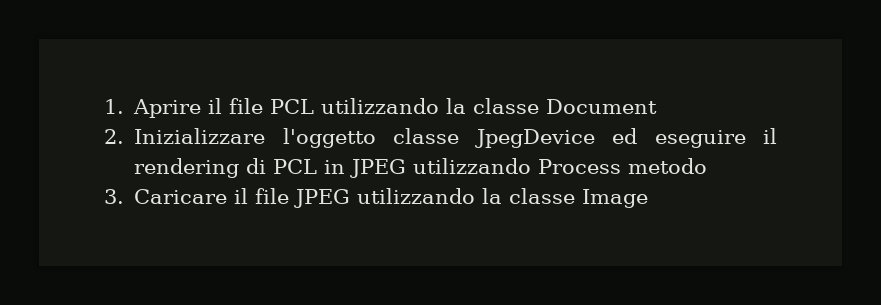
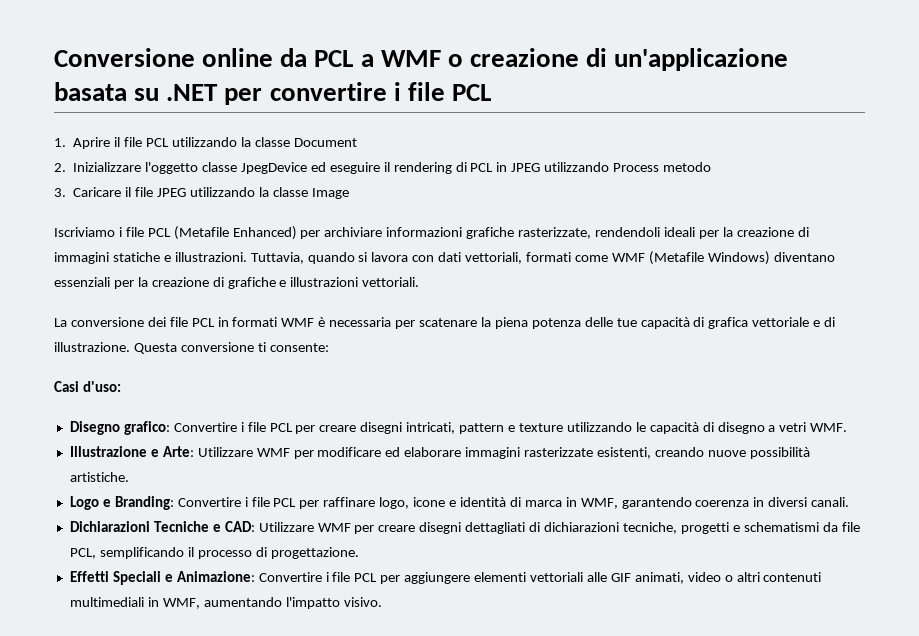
(104, 106) none -> [54,48,789,71] [54,82,492,105] Conversione online da PCL a WMF o creazione di un'applicazione basata su .NET per convertire i file PCL //
(649, 198) none -> [54,226,809,240] [54,251,835,265] [54,277,420,289] [54,317,836,329] [54,342,329,354] [54,381,121,392] [69,421,848,435] [69,446,810,459] [69,472,129,482] [69,496,850,510] [69,521,860,534] [69,547,359,559] [69,571,822,585] [69,597,382,609] // Iscriviamo i file PCL (Metafile Enhanced) per archiviare informazioni grafiche rasterizzate, rendendoli ideali per la creazione di immagini statiche e illustrazioni. Tuttavia, quando si lavora con dati vettoriali, formati come WMF (Metafile Windows) diventano essenziali per la creazione di grafiche e illustrazioni vettoriali. // La conversione dei file PCL in formati WMF è necessaria per scatenare la piena potenza delle tue capacità di grafica vettoriale e di illustrazione. Questa conversione ti consente: // Casi d'uso: // Disegno grafico: Convertire i file PCL per creare disegni intricati, pattern e texture utilizzando le capacità di disegno a vetri WMF. // Illustrazione e Arte: Utilizzare WMF per modificare ed elaborare immagini rasterizzate esistenti, creando nuove possibilità artistiche. // Logo e Branding: Convertire i file PCL per raffinare logo, icone e identità di marca in WMF, garantendo coerenza in diversi canali. // Dichiarazioni Tecniche e CAD: Utilizzare WMF per creare disegni dettagliati di dichiarazioni tecniche, progetti e schematismi da file PCL, semplificando il processo di progettazione. // Effetti Speciali e Animazione: Convertire i file PCL per aggiungere elementi vettoriali alle GIF animati, video o altri contenuti multimediali in WMF, aumentando l'impatto visivo.

